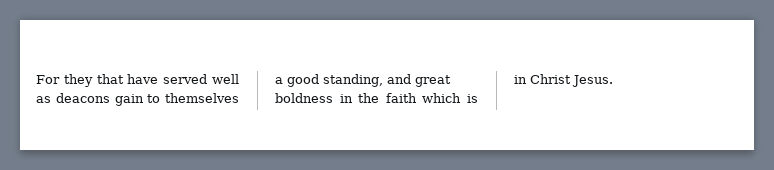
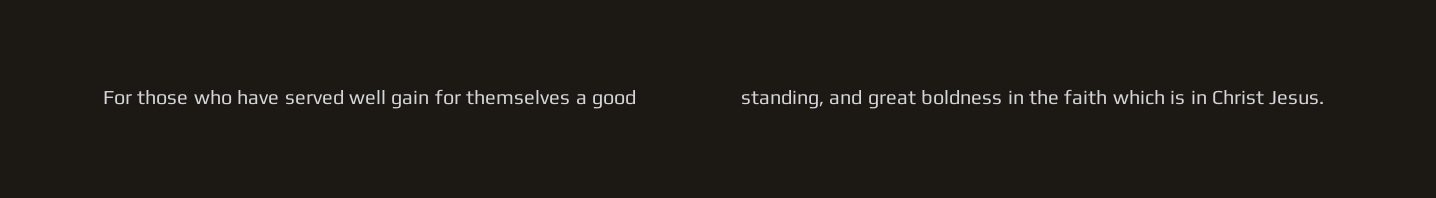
[63,74,124,87] they that -> [137,90,232,105] those who
[36,93,161,106] as deacons gain to -> [391,89,461,109] gain for

